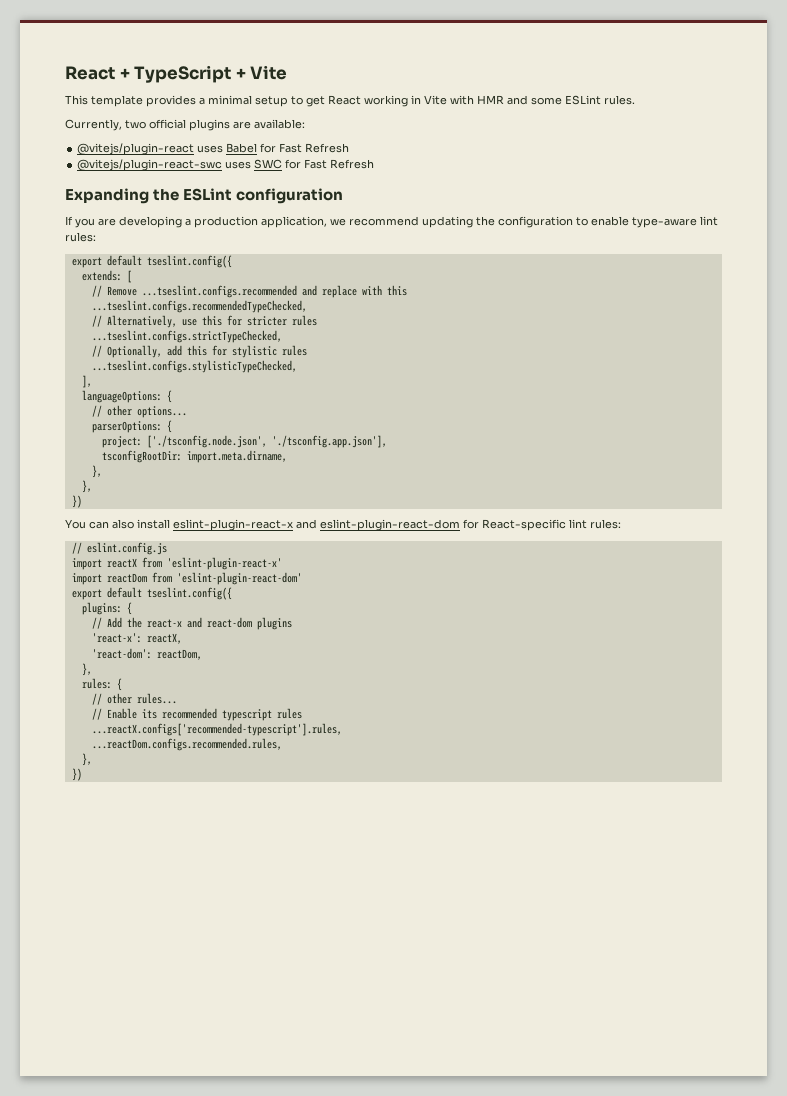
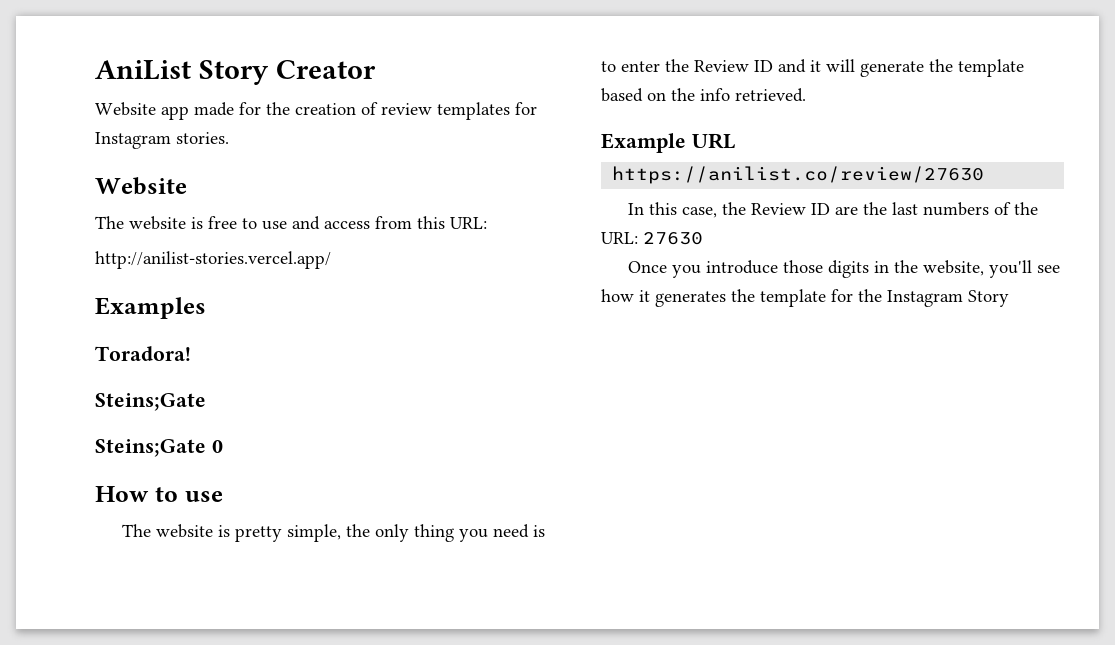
[65,65,288,83] [65,95,635,107] [65,119,305,131] [77,143,350,155] [77,159,375,171] [65,188,344,204] [65,216,718,228] [65,232,96,242] [71,255,232,268] [81,270,132,283] [91,285,407,298] [91,300,307,313] [91,315,317,328] [91,330,282,343] [91,345,307,358] [91,360,297,373] [81,375,92,388] [81,390,172,403] [91,405,187,418] [91,420,172,433] [101,435,387,448] [101,450,287,463] [91,465,102,478] [81,480,92,493] [71,495,82,508] [65,519,621,531] [71,542,167,555] [71,557,282,570] [71,572,302,585] [71,587,232,600] [81,602,132,615] [91,617,292,630] [91,633,182,644] [91,648,202,660] [81,663,92,676] [81,678,122,691] [91,693,177,705] [91,708,302,721] [91,723,342,736] [91,738,282,751] [81,753,92,766] [71,768,82,781] React + TypeScript + Vite // This template provides a minimal setup to get React working in Vite with HMR and some ESLint rules. // Currently, two official plugins are available: // @vitejs/plugin-react uses Babel for Fast Refresh // @vitejs/plugin-react-swc uses SWC for Fast Refresh // Expanding the ESLint configuration // If you are developing a production application, we recommend updating the configuration to enable type-aware lint rules: // export default tseslint.config({ // extends: [ // // Remove ...tseslint.configs.recommended and replace with this // ...tseslint.configs.recommendedTypeChecked, // // Alternatively, use this for stricter rules // ...tseslint.configs.strictTypeChecked, // // Optionally, add this for stylistic rules // ...tseslint.configs.stylisticTypeChecked, // ], // languageOptions: { // // other options... // parserOptions: { // project: ['./tsconfig.node.json', './tsconfig.app.json'], // tsconfigRootDir: import.meta.dirname, // }, // }, // }) // You can also install eslint-plugin-react-x and eslint-plugin-react-dom for React-specific lint rules: // // eslint.config.js // import reactX from 'eslint-plugin-react-x' // import reactDom from 'eslint-plugin-react-dom' // export default tseslint.config({ // plugins: { // // Add the react-x and react-dom plugins // 'react-x': reactX, // 'react-dom': reactDom, // }, // rules: { // // other rules... // // Enable its recommended typescript rules // ...reactX.configs['recommended-typescript'].rules, // ...reactDom.configs.recommended.rules, // }, // }) -> [95,60,376,85] [95,102,537,120] [95,132,229,149] [95,177,187,195] [95,216,487,230] [95,251,331,269] [95,297,206,319] [95,346,191,361] [95,393,206,411] [95,439,223,457] [95,486,223,502] [121,524,545,542] [601,59,1024,77] [601,88,806,102] [601,133,735,153] [612,166,985,184] [627,202,1038,218] [601,232,703,245] [627,260,1060,278] [601,289,1009,307] AniList Story Creator // Website app made for the creation of review templates for Instagram stories. // Website // The website is free to use and access from this URL: // http://anilist-stories.vercel.app/ // Examples // Toradora! // Steins;Gate // Steins;Gate 0 // How to use // The website is pretty simple, the only thing you need is to enter the Review ID and it will generate the template based on the info retrieved. // Example URL // https://anilist.co/review/27630 // In this case, the Review ID are the last numbers of the URL: 27630 // Once you introduce those digits in the website, you'll see how it generates the template for the Instagram Story

